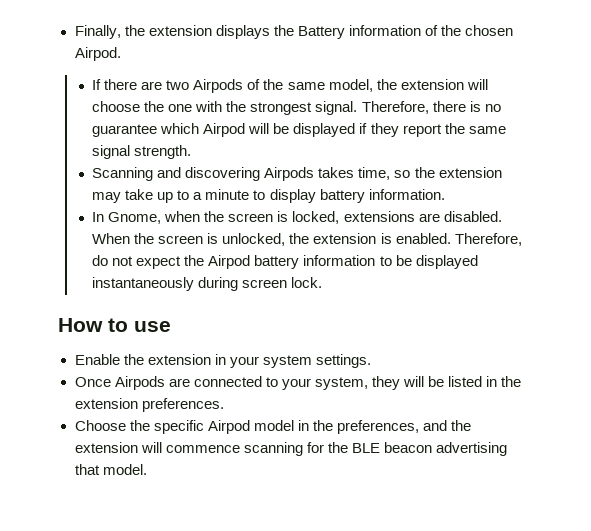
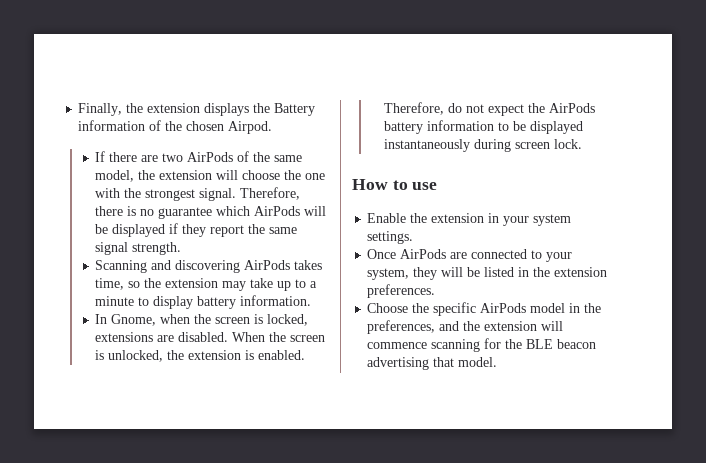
[193,79,244,93] Airpods -> [187,152,234,162] AirPods
[203,123,246,137] Airpod -> [254,206,301,216] AirPods
[264,167,315,181] Airpods -> [244,260,291,270] AirPods
[208,255,251,269] Airpod -> [549,103,596,113] AirPods
[114,376,165,390] Airpods -> [400,249,447,259] AirPods
[207,420,250,434] Airpod -> [480,303,527,313] AirPods

